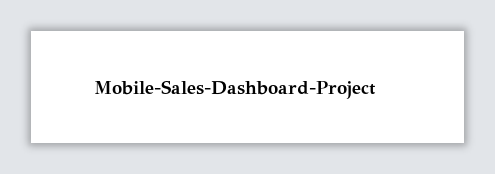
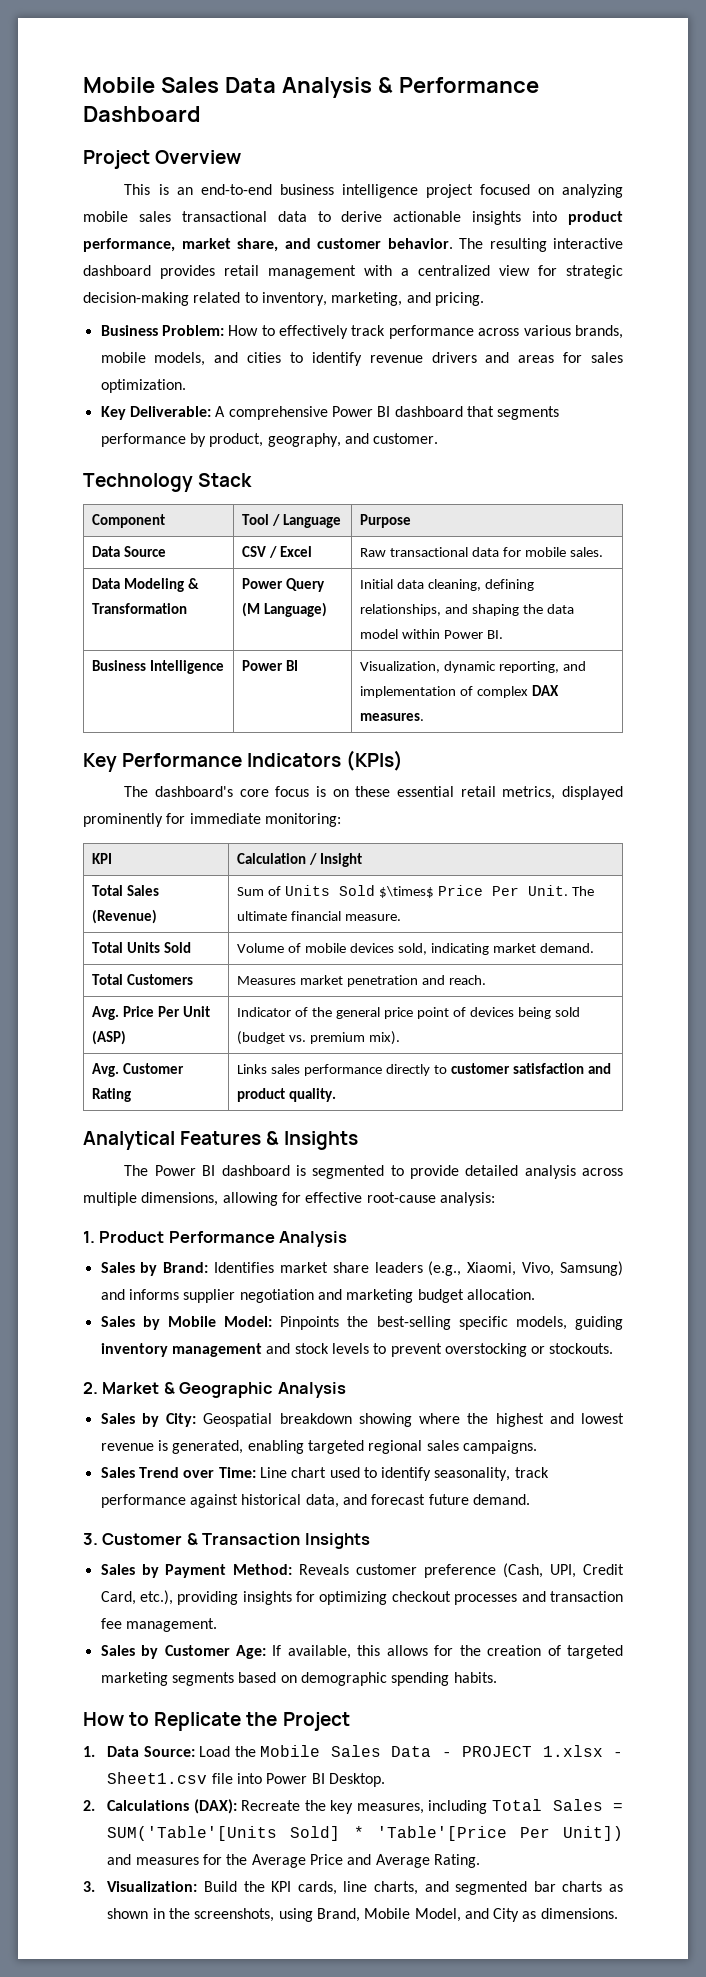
[94,80,376,99] Mobile-Sales-Dashboard-Project -> [83,77,539,98] [83,106,201,122] [83,150,242,169] [124,184,623,198] [83,211,624,225] [83,238,623,252] [83,265,623,279] [83,292,484,306] [100,325,623,339] [100,352,624,366] [100,379,186,393] [100,406,560,420] [100,433,439,447] [83,473,253,492] [92,514,166,528] [242,514,342,528] [360,514,412,528] [92,546,167,557] [242,546,313,558] [360,547,603,557] [92,578,200,592] [92,603,188,614] [242,578,326,592] [242,602,328,617] [360,579,535,591] [360,604,574,616] [360,629,504,639] [92,660,225,674] [242,660,299,671] [360,661,587,673] [360,685,560,698] [360,713,425,721] [83,750,404,772] [124,786,623,800] [83,813,341,827] [92,853,113,864] [237,853,363,867] [92,885,160,896] [92,909,158,924] [237,885,594,898] [237,911,402,921] [92,942,192,953] [237,943,594,955] [92,974,194,985] [237,975,486,987] [92,1006,211,1020] [92,1030,127,1045] [237,1007,580,1019] [237,1031,401,1045] [92,1063,185,1077] [92,1088,132,1102] [237,1063,611,1076] [237,1088,337,1102] [83,1131,359,1150] [124,1165,623,1179] [83,1192,495,1206] [83,1231,348,1247] [100,1261,623,1276] [100,1289,535,1303] [100,1316,623,1330] [100,1343,614,1357] [83,1382,346,1398] [100,1413,624,1427] [100,1440,537,1454] [100,1467,549,1481] [100,1494,530,1508] [83,1533,370,1549] [100,1563,624,1578] [100,1590,623,1605] [100,1618,217,1632] [100,1645,623,1659] [100,1672,497,1686] [83,1712,350,1731] [83,1745,624,1757] [107,1772,385,1787] [83,1799,623,1814] [107,1826,623,1841] [107,1854,480,1868] [83,1881,623,1895] [107,1908,618,1922] Mobile Sales Data Analysis & Performance Dashboard // Project Overview // This is an end-to-end business intelligence project focused on analyzing mobile sales transactional data to derive actionable insights into product performance, market share, and customer behavior. The resulting interactive dashboard provides retail management with a centralized view for strategic decision-making related to inventory, marketing, and pricing. // Business Problem: How to effectively track performance across various brands, mobile models, and cities to identify revenue drivers and areas for sales optimization. // Key Deliverable: A comprehensive Power BI dashboard that segments performance by product, geography, and customer. // Technology Stack // Component | Tool / Language | Purpose // Data Source | CSV / Excel | Raw transactional data for mobile sales. // Data Modeling & Transformation | Power Query (M Language) | Initial data cleaning, defining relationships, and shaping the data model within Power BI. // Business Intelligence | Power BI | Visualization, dynamic reporting, and implementation of complex DAX measures. // Key Performance Indicators (KPIs) // The dashboard's core focus is on these essential retail metrics, displayed prominently for immediate monitoring: // KPI | Calculation / Insight // Total Sales (Revenue) | Sum of Units Sold $\times$ Price Per Unit. The ultimate financial measure. // Total Units Sold | Volume of mobile devices sold, indicating market demand. // Total Customers | Measures market penetration and reach. // Avg. Price Per Unit (ASP) | Indicator of the general price point of devices being sold (budget vs. premium mix). // Avg. Customer Rating | Links sales performance directly to customer satisfaction and product quality. // Analytical Features & Insights // The Power BI dashboard is segmented to provide detailed analysis across multiple dimensions, allowing for effective root-cause analysis: // 1. Product Performance Analysis // Sales by Brand: Identifies market share leaders (e.g., Xiaomi, Vivo, Samsung) and informs supplier negotiation and marketing budget allocation. // Sales by Mobile Model: Pinpoints the best-selling specific models, guiding inventory management and stock levels to prevent overstocking or stockouts. // 2. Market & Geographic Analysis // Sales by City: Geospatial breakdown showing where the highest and lowest revenue is generated, enabling targeted regional sales campaigns. // Sales Trend over Time: Line chart used to identify seasonality, track performance against historical data, and forecast future demand. // 3. Customer & Transaction Insights // Sales by Payment Method: Reveals customer preference (Cash, UPI, Credit Card, etc.), providing insights for optimizing checkout processes and transaction fee management. // Sales by Customer Age: If available, this allows for the creation of targeted marketing segments based on demographic spending habits. // How to Replicate the Project // 1. Data Source: Load the Mobile Sales Data - PROJECT 1.xlsx - Sheet1.csv file into Power BI Desktop. // 2. Calculations (DAX): Recreate the key measures, including Total Sales = SUM('Table'[Units Sold] * 'Table'[Price Per Unit]) and measures for the Average Price and Average Rating. // 3. Visualization: Build the KPI cards, line charts, and segmented bar charts as shown in the screenshots, using Brand, Mobile Model, and City as dimensions.

